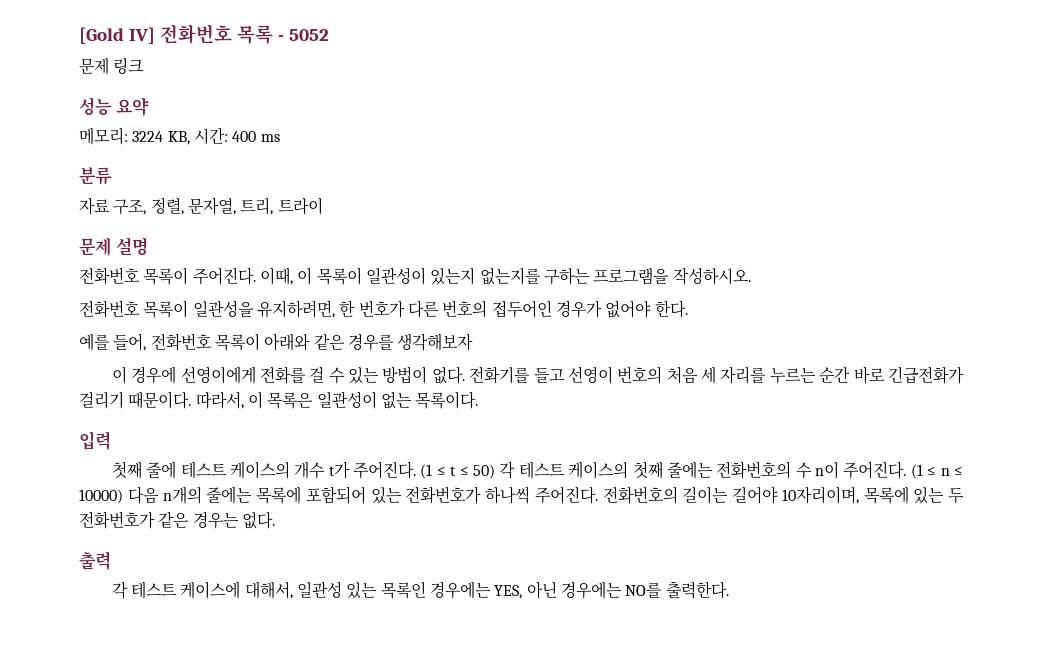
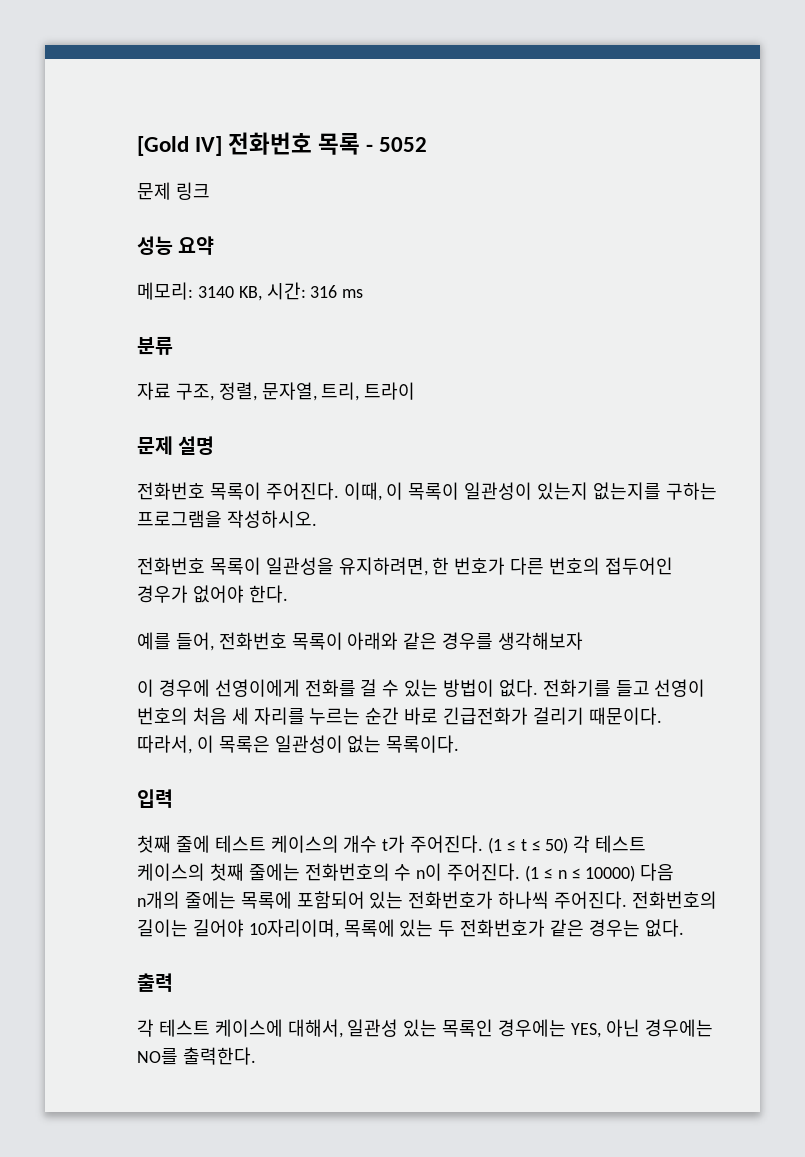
[132,131,164,142] 3224 -> [197,286,234,298] 3140
[232,131,257,142] 400 -> [310,285,338,298] 316

